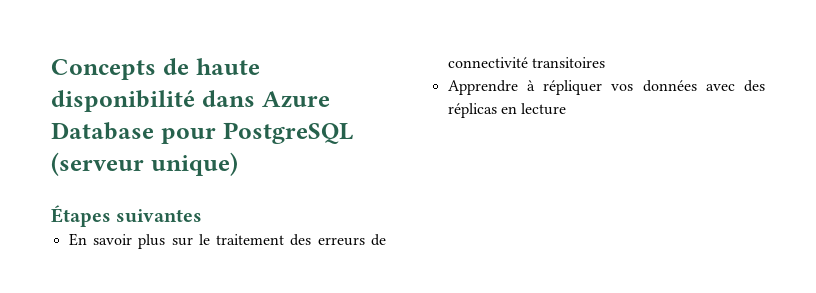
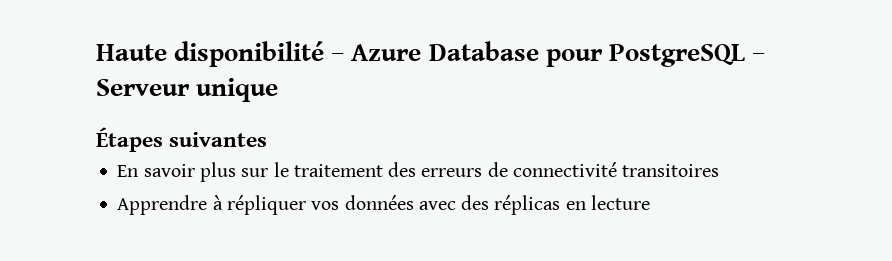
[51,58,260,80] [51,90,255,112] Concepts de haute disponibilité dans -> [96,41,345,67] Haute disponibilité –
[51,152,238,176] (serveur unique) -> [752,53,766,61] [96,78,279,102] – Serveur unique

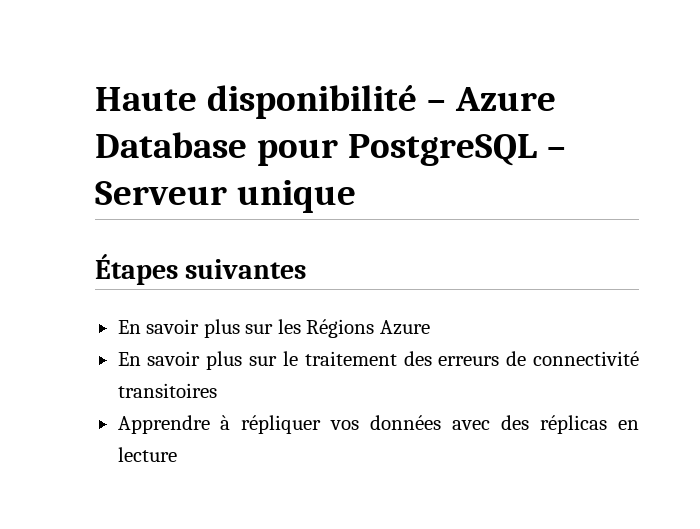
(268, 139) none -> [117,319,430,338] // En savoir plus sur les Régions Azure

